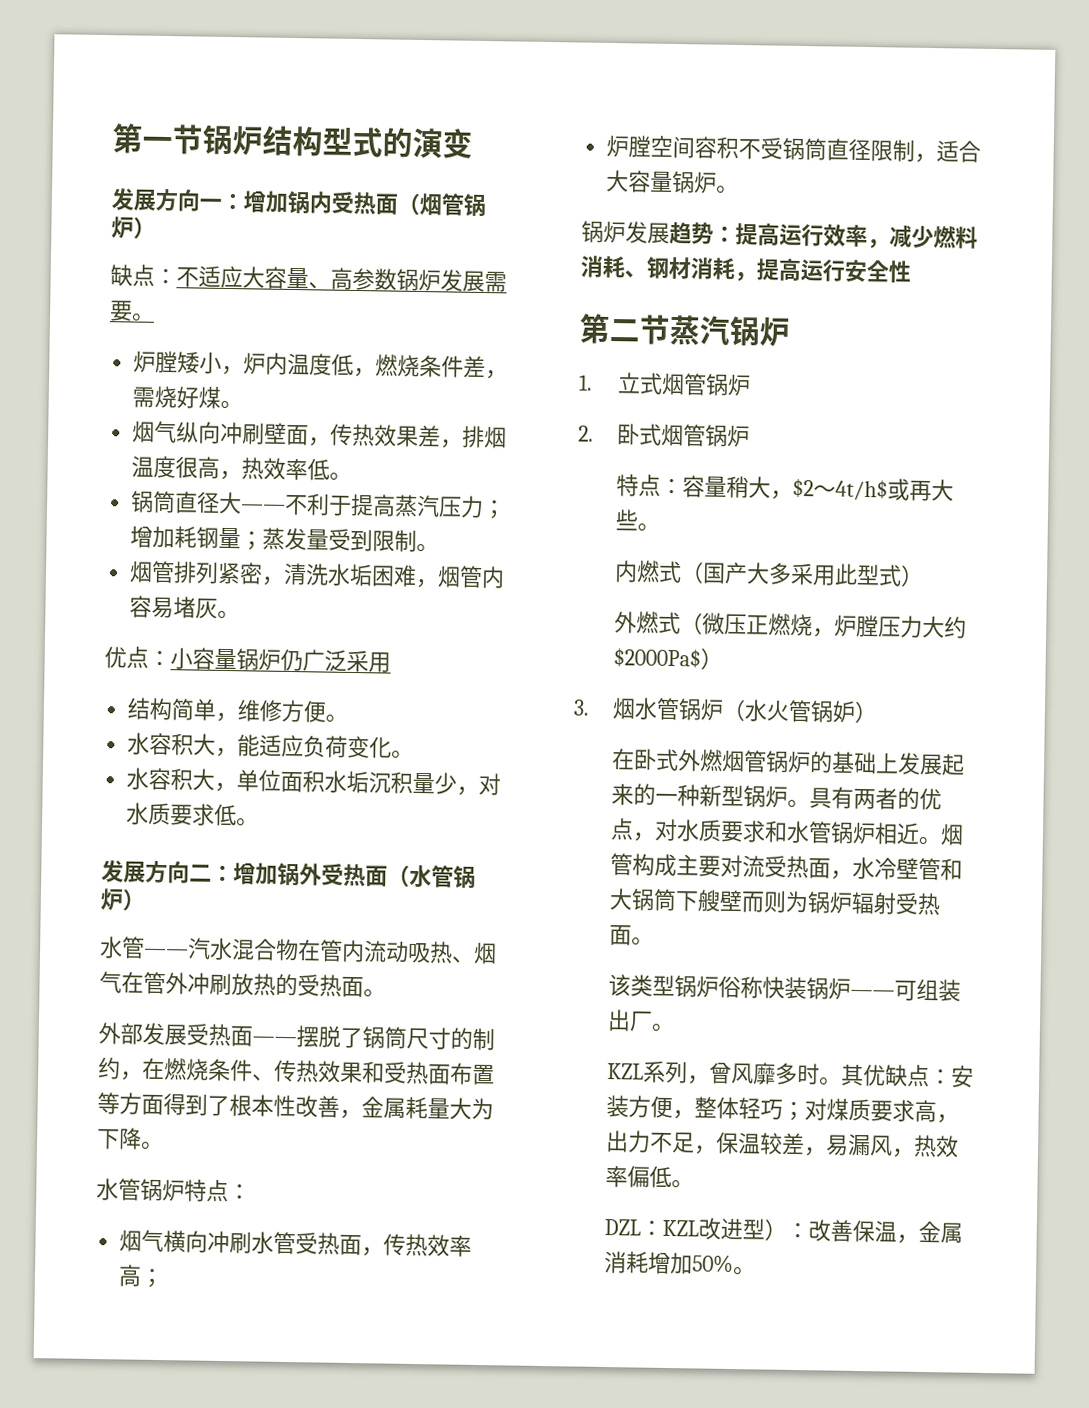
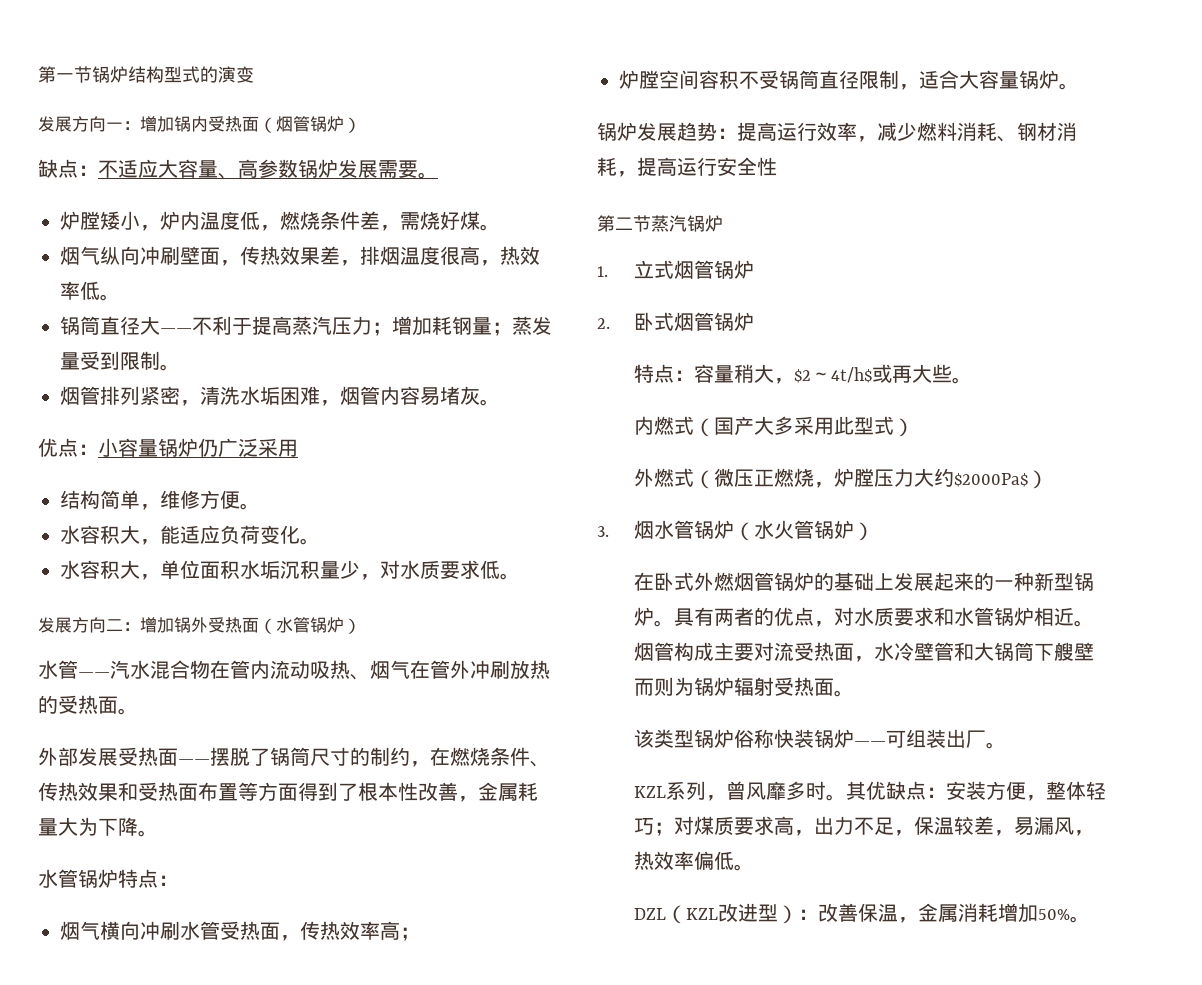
[640,1220,664,1236] ： -> [665,905,686,924] （

